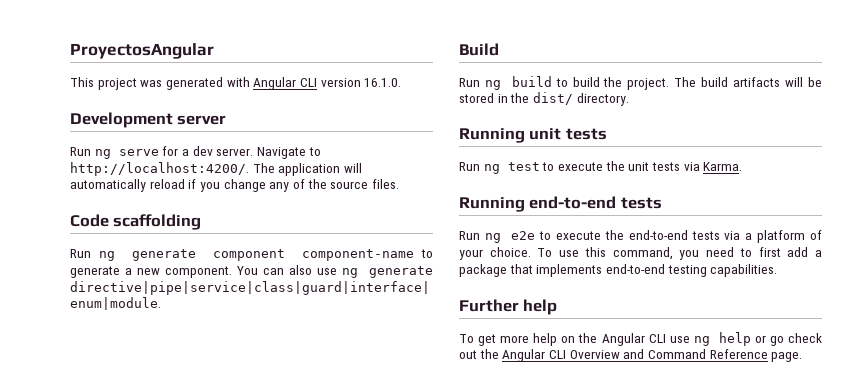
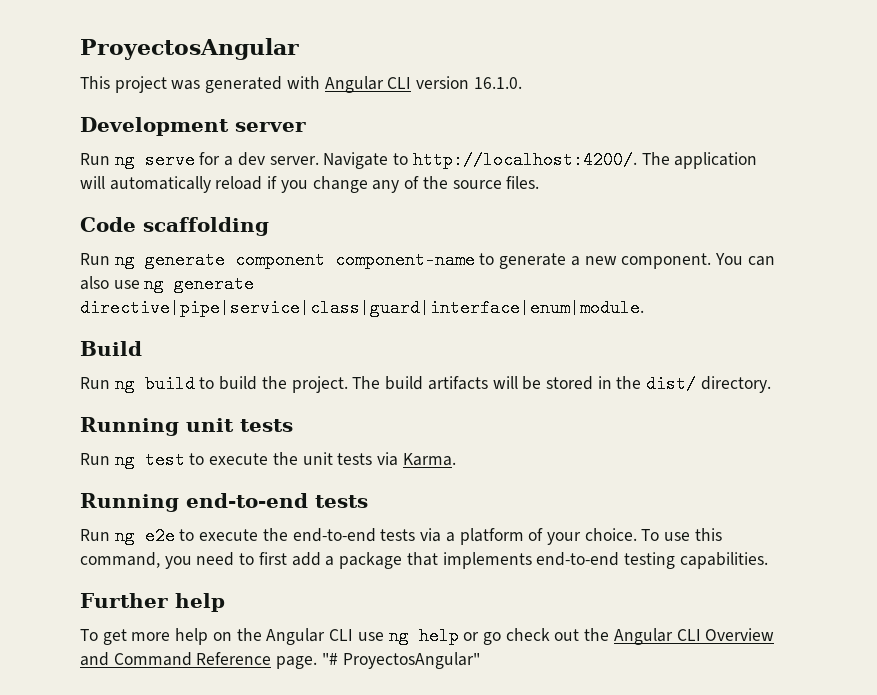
(803, 357) none -> [321,652,480,669] "# ProyectosAngular"

